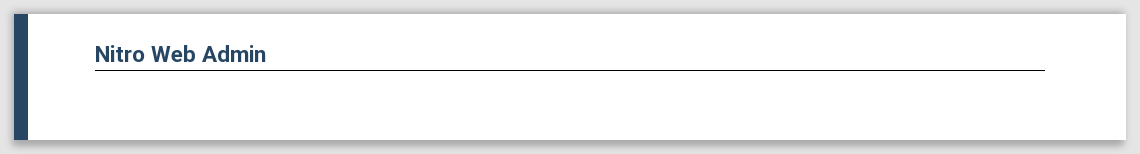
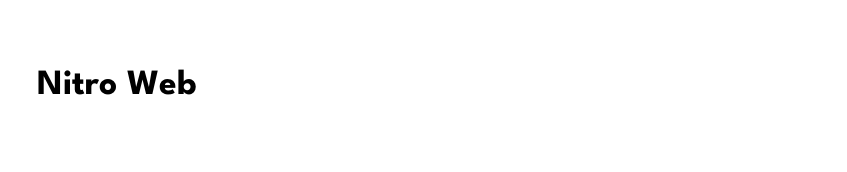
[202,45,267,62] Admin -> (197, 82) none

